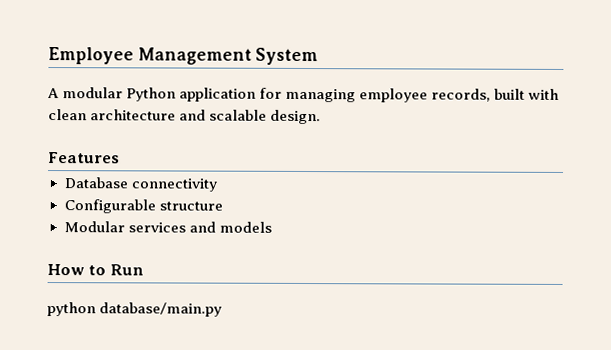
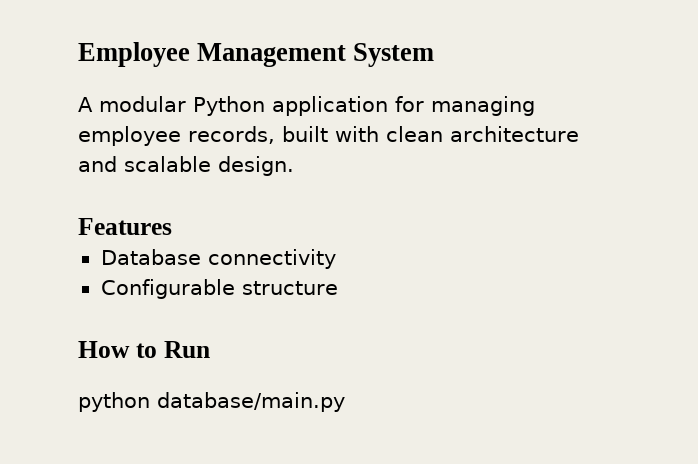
[63,221,272,233] // Modular services and models -> (338, 288) none

